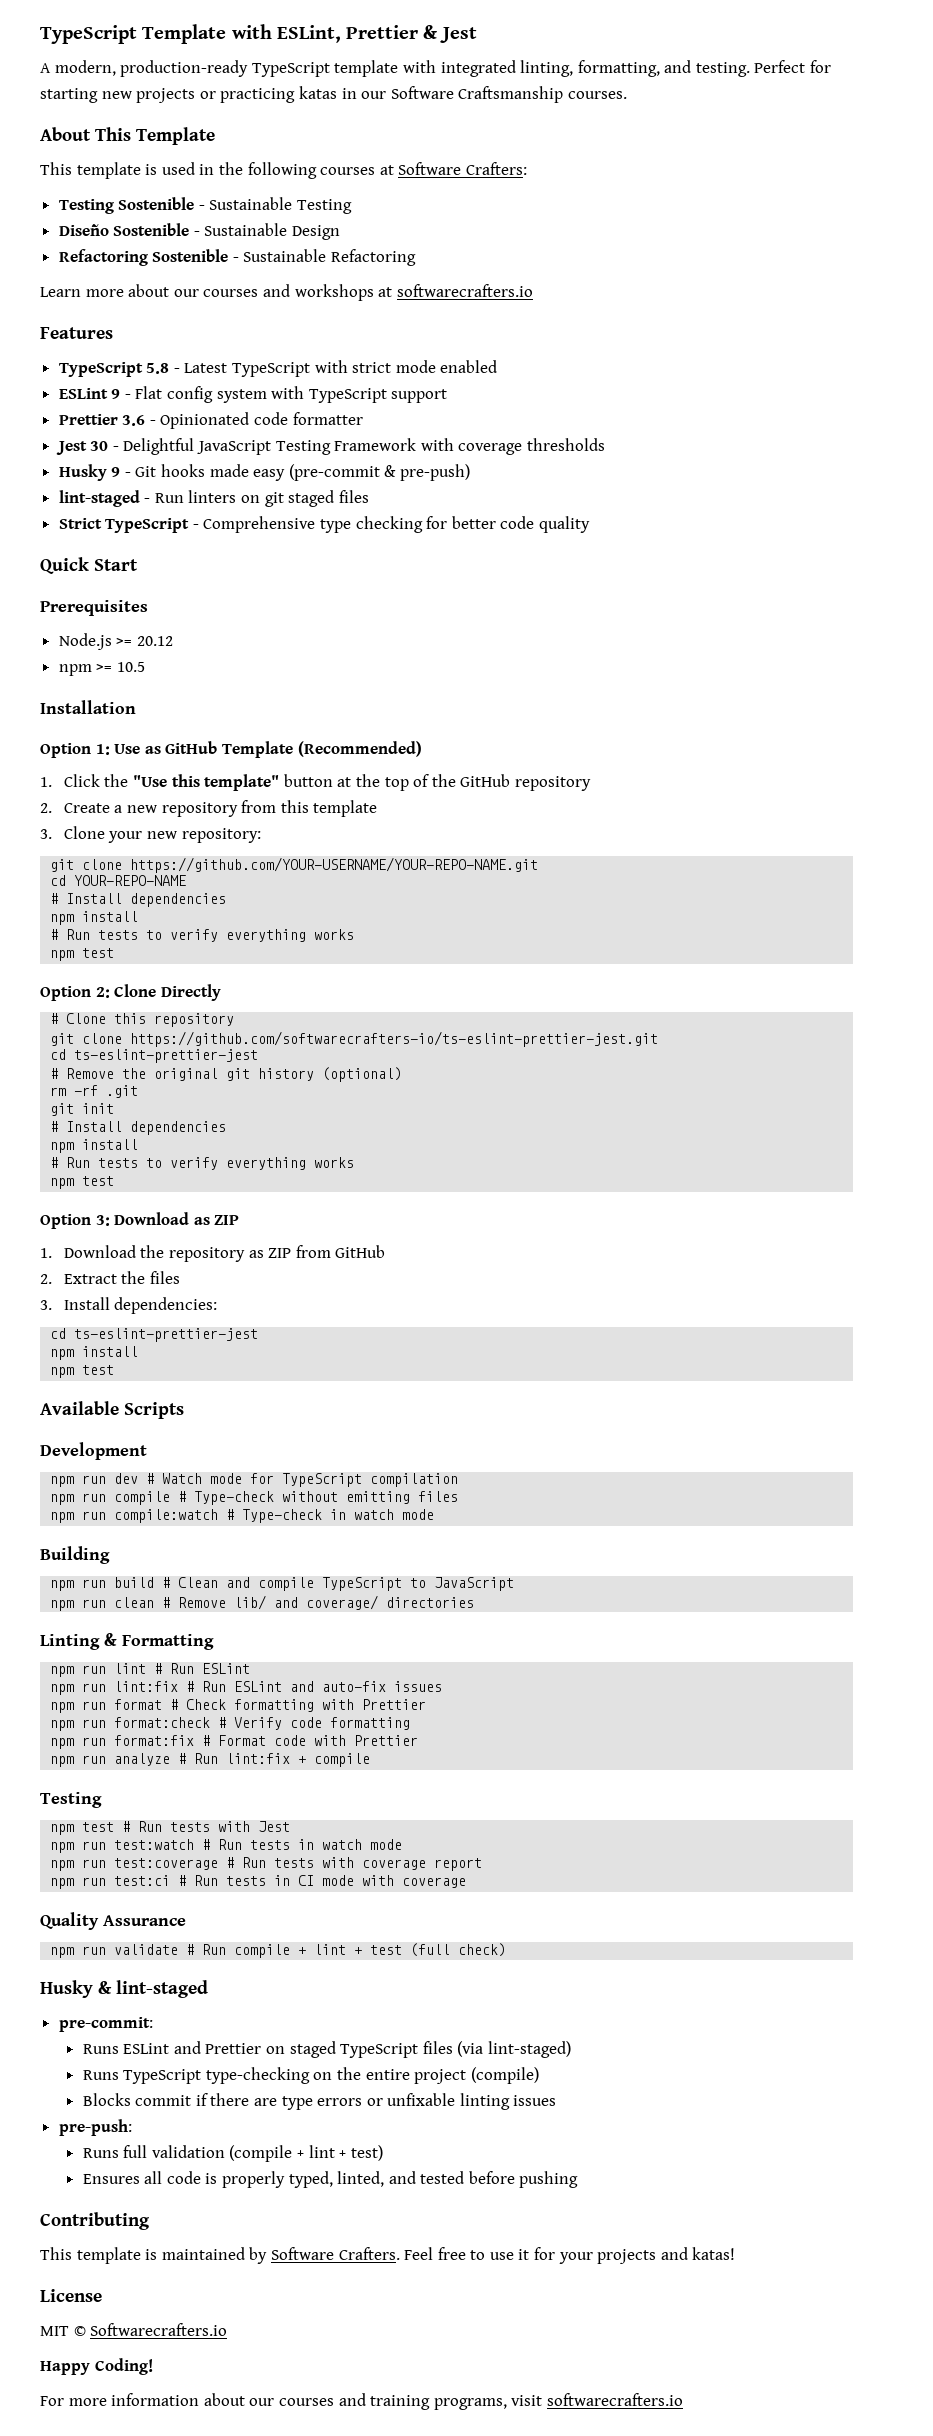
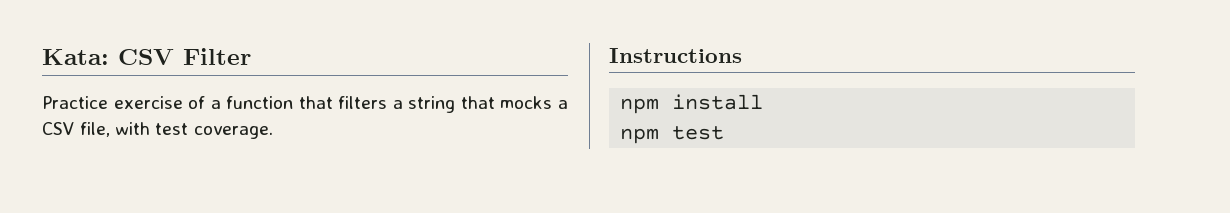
[40,24,477,44] [40,60,832,77] [40,86,627,103] [40,127,215,145] [40,162,527,179] [58,197,353,214] [58,223,341,240] [58,249,417,266] [40,284,533,301] [40,327,113,339] [58,360,498,377] [58,386,448,403] [58,412,363,429] [55,438,606,455] [58,464,471,481] [58,490,369,507] [58,516,591,533] [40,557,138,574] [40,600,148,616] [58,633,173,650] [58,662,145,676] [40,700,136,714] [40,741,422,758] [40,774,591,791] [40,800,378,817] [40,826,261,843] [50,857,539,873] [50,875,187,886] [50,893,227,907] [50,911,139,925] [50,929,355,942] [50,948,115,961] [40,984,221,1001] [50,1013,235,1027] [50,1031,659,1047] [50,1049,259,1063] [50,1067,403,1082] [50,1085,139,1098] [50,1103,115,1116] [50,1121,227,1135] [50,1139,139,1153] [50,1157,355,1170] [50,1176,115,1189] [40,1212,240,1229] [40,1245,386,1262] [40,1271,181,1284] [40,1297,218,1314] [50,1328,259,1342] [50,1346,139,1360] [50,1365,115,1378] [40,1401,184,1419] [40,1442,147,1460] [50,1473,459,1487] [50,1491,459,1505] [50,1509,435,1523] [40,1546,110,1564] [50,1577,515,1591] [50,1595,475,1611] [40,1633,214,1650] [50,1663,251,1677] [50,1681,443,1695] [50,1699,427,1713] [50,1717,411,1731] [50,1735,419,1749] [50,1753,371,1767] [40,1792,102,1808] [50,1821,291,1835] [50,1839,403,1853] [50,1857,483,1871] [50,1875,467,1889] [40,1912,186,1930] [50,1943,507,1958] [40,1980,208,1998] [58,2017,153,2032] [82,2041,571,2058] [82,2067,539,2084] [82,2093,557,2110] [58,2119,132,2136] [82,2145,383,2162] [82,2171,579,2188] [40,2212,150,2230] [40,2247,736,2264] [40,2289,102,2302] [40,2323,228,2336] [40,2358,153,2375] [40,2393,683,2410] TypeScript Template with ESLint, Prettier & Jest // A modern, production-ready TypeScript template with integrated linting, formatting, and testing. Perfect for starting new projects or practicing katas in our Software Craftsmanship courses. // About This Template // This template is used in the following courses at Software Crafters: // Testing Sostenible - Sustainable Testing // Diseño Sostenible - Sustainable Design // Refactoring Sostenible - Sustainable Refactoring // Learn more about our courses and workshops at softwarecrafters.io // Features // TypeScript 5.8 - Latest TypeScript with strict mode enabled // ESLint 9 - Flat config system with TypeScript support // Prettier 3.6 - Opinionated code formatter // Jest 30 - Delightful JavaScript Testing Framework with coverage thresholds // Husky 9 - Git hooks made easy (pre-commit & pre-push) // lint-staged - Run linters on git staged files // Strict TypeScript - Comprehensive type checking for better code quality // Quick Start // Prerequisites // Node.js >= 20.12 // npm >= 10.5 // Installation // Option 1: Use as GitHub Template (Recommended) // 1. Click the "Use this template" button at the top of the GitHub repository // 2. Create a new repository from this template // 3. Clone your new repository: // git clone https://github.com/YOUR-USERNAME/YOUR-REPO-NAME.git // cd YOUR-REPO-NAME // # Install dependencies // npm install // # Run tests to verify everything works // npm test // Option 2: Clone Directly // # Clone this repository // git clone https://github.com/softwarecrafters-io/ts-eslint-prettier-jest.git // cd ts-eslint-prettier-jest // # Remove the original git history (optional) // rm -rf .git // git init // # Install dependencies // npm install // # Run tests to verify everything works // npm test // Option 3: Download as ZIP // 1. Download the repository as ZIP from GitHub // 2. Extract the files // 3. Install dependencies: // cd ts-eslint-prettier-jest // npm install // npm test // Available Scripts // Development // npm run dev # Watch mode for TypeScript compilation // npm run compile # Type-check without emitting files // npm run compile:watch # Type-check in watch mode // Building // npm run build # Clean and compile TypeScript to JavaScript // npm run clean # Remove lib/ and coverage/ directories // Linting & Formatting // npm run lint # Run ESLint // npm run lint:fix # Run ESLint and auto-fix issues // npm run format # Check formatting with Prettier // npm run format:check # Verify code formatting // npm run format:fix # Format code with Prettier // npm run analyze # Run lint:fix + compile // Testing // npm test # Run tests with Jest // npm run test:watch # Run tests in watch mode // npm run test:coverage # Run tests with coverage report // npm run test:ci # Run tests in CI mode with coverage // Quality Assurance // npm run validate # Run compile + lint + test (full check) // Husky & lint-staged // pre-commit: // Runs ESLint and Prettier on staged TypeScript files (via lint-staged) // Runs TypeScript type-checking on the entire project (compile) // Blocks commit if there are type errors or unfixable linting issues // pre-push: // Runs full validation (compile + lint + test) // Ensures all code is properly typed, linted, and tested before pushing // Contributing // This template is maintained by Software Crafters. Feel free to use it for your projects and katas! // License // MIT © Softwarecrafters.io // Happy Coding! // For more information about our courses and training programs, visit softwarecrafters.io -> [42,48,251,65] [42,96,568,113] [42,122,273,139] [609,48,742,63] [620,94,764,114] [620,126,725,144] Kata: CSV Filter // Practice exercise of a function that filters a string that mocks a CSV file, with test coverage. // Instructions // npm install // npm test

